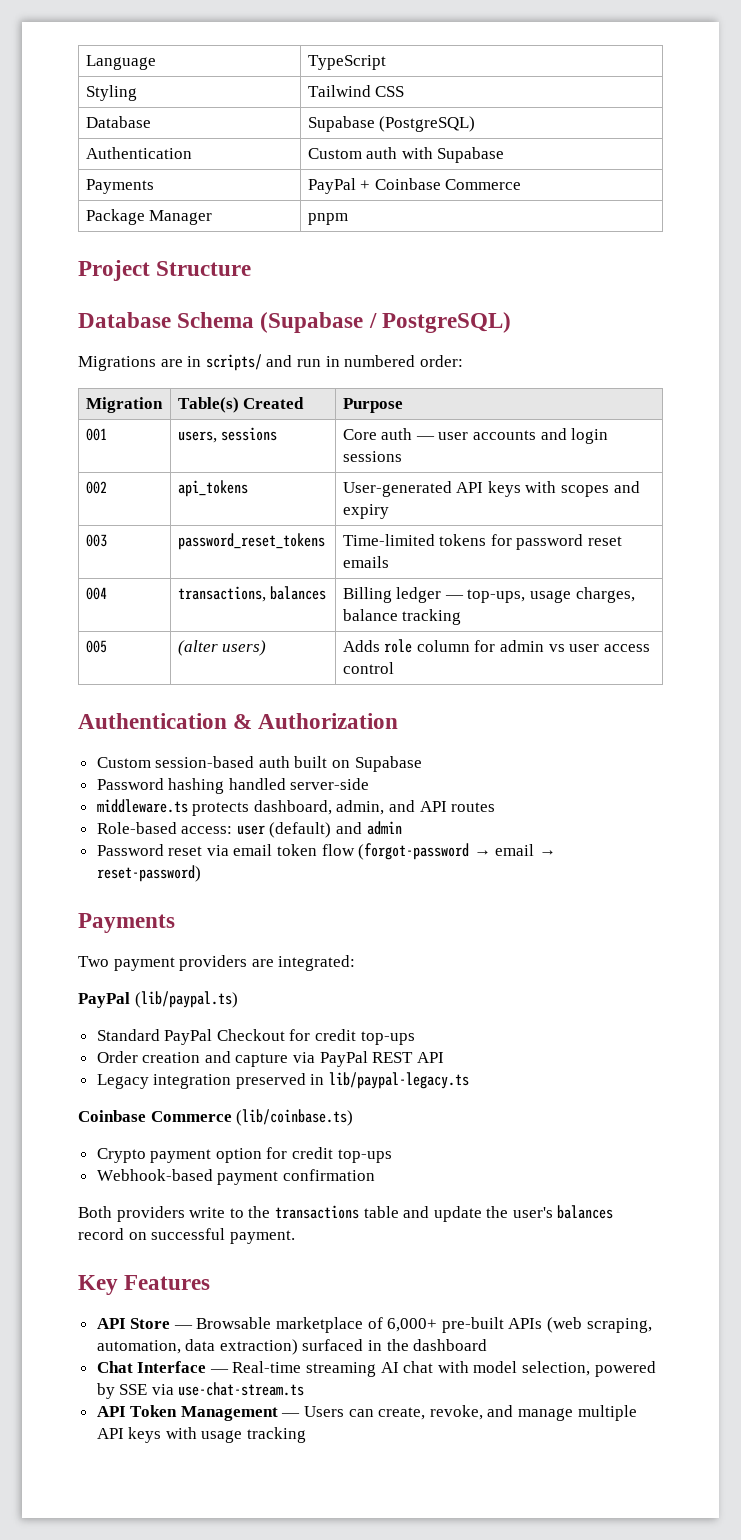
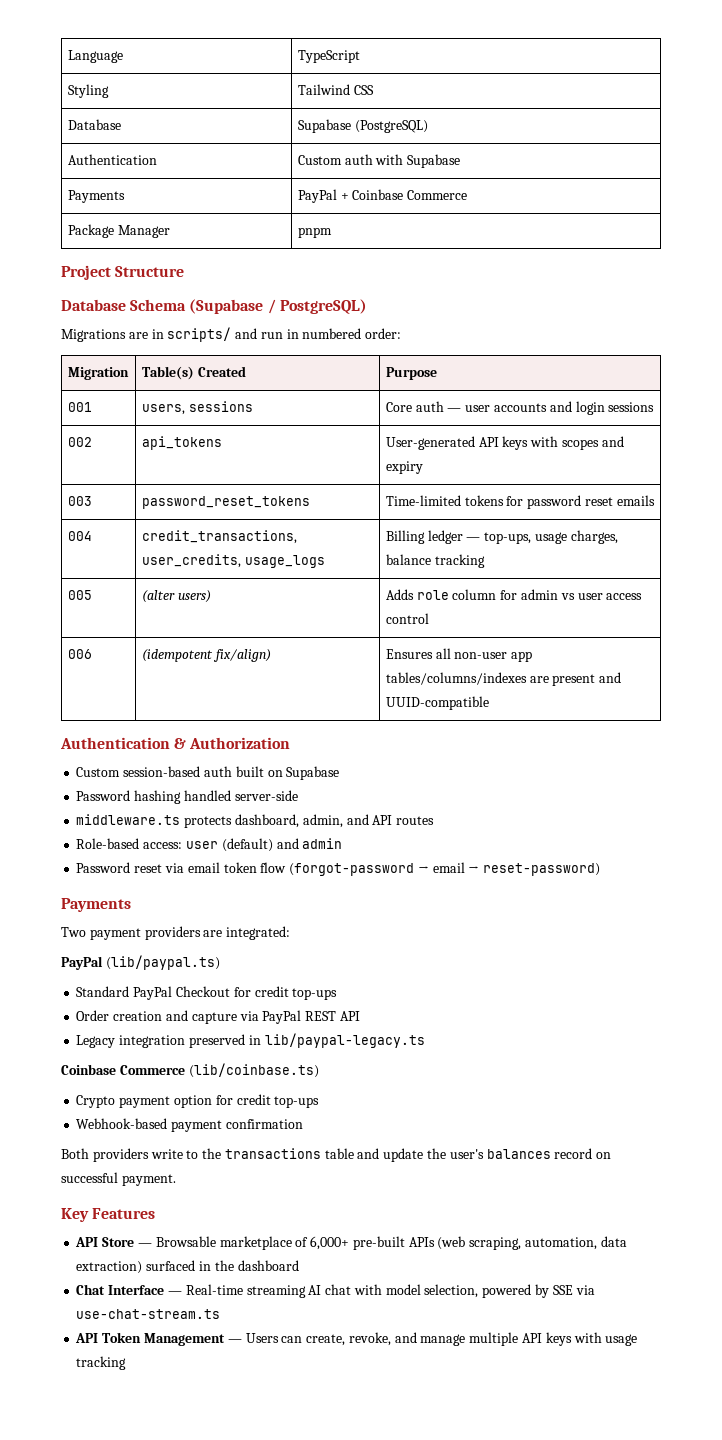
[177,586,327,602] transactions, balances -> [141,530,297,544] [141,554,325,568] credit_transactions, user_credits, usage_logs
(394, 668) none -> [67,649,92,659] [141,649,271,662] [385,648,533,662] [385,672,622,686] [385,696,489,710] // 006 | (idempotent fix/align) | Ensures all non-user app tables/columns/indexes are present and UUID-compatible

